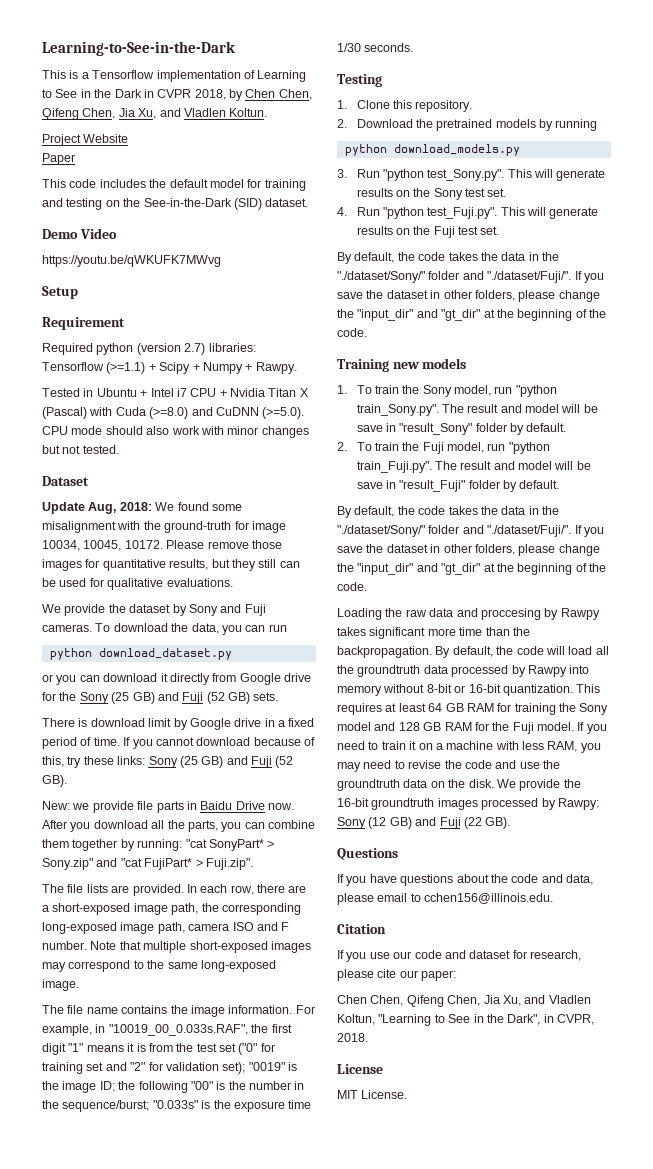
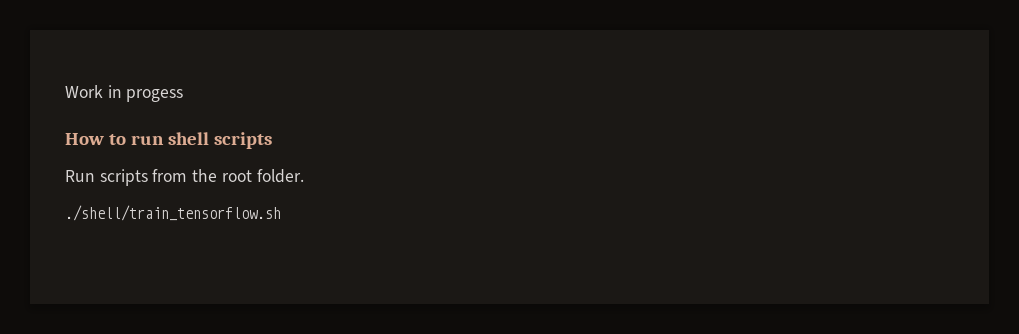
[42,41,235,56] [42,70,307,82] [42,89,312,101] [42,108,268,120] [42,134,129,146] [42,153,75,165] [42,179,306,191] [42,198,309,210] [42,228,117,239] [42,255,221,267] [42,286,78,299] [42,317,125,330] [42,343,256,355] [42,362,297,374] [42,388,309,397] [42,407,305,419] [42,426,309,438] [42,445,119,454] [42,476,89,486] [42,502,242,514] [42,521,286,533] [42,540,282,551] [42,559,300,571] [42,578,233,590] [42,604,266,616] [42,623,287,635] [49,648,232,660] [42,673,311,685] [42,692,279,704] [42,718,315,730] [42,737,315,749] [42,756,294,768] [42,775,67,787] [42,801,294,813] [42,820,315,832] [42,839,275,851] [42,858,253,870] [42,884,307,896] [42,903,301,915] [42,922,290,934] [42,941,311,953] [42,960,276,972] [42,979,79,991] [42,1005,315,1017] [42,1024,292,1036] [42,1043,275,1055] [42,1062,297,1074] [42,1081,305,1093] [42,1100,312,1112] [337,43,414,52] [337,74,382,87] [337,100,473,112] [337,119,598,131] [344,144,520,156] [337,169,606,181] [356,188,507,200] [337,207,599,219] [356,226,500,238] [337,252,559,264] [337,271,604,283] [337,290,600,302] [337,309,606,321] [337,328,367,337] [337,358,467,372] [337,385,557,397] [356,404,598,416] [356,423,567,435] [337,442,550,454] [356,461,591,473] [356,480,560,492] [337,506,559,518] [337,525,604,537] [337,544,600,556] [337,563,606,575] [337,582,367,591] [337,608,600,620] [337,627,530,639] [337,646,609,658] [337,665,590,677] [337,684,601,696] [337,703,609,715] [337,722,607,734] [337,741,601,753] [337,760,560,772] [337,779,581,791] [337,798,599,810] [337,817,511,829] [337,848,398,860] [337,874,593,886] [337,893,554,905] [337,924,386,934] [337,950,581,962] [337,969,457,981] [337,995,591,1007] [337,1014,594,1026] [337,1033,368,1042] [337,1064,383,1074] [337,1090,408,1099] Learning-to-See-in-the-Dark // This is a Tensorflow implementation of Learning to See in the Dark in CVPR 2018, by Chen Chen, Qifeng Chen, Jia Xu, and Vladlen Koltun. // Project Website // Paper // This code includes the default model for training and testing on the See-in-the-Dark (SID) dataset. // Demo Video // https://youtu.be/qWKUFK7MWvg // Setup // Requirement // Required python (version 2.7) libraries: Tensorflow (>=1.1) + Scipy + Numpy + Rawpy. // Tested in Ubuntu + Intel i7 CPU + Nvidia Titan X (Pascal) with Cuda (>=8.0) and CuDNN (>=5.0). CPU mode should also work with minor changes but not tested. // Dataset // Update Aug, 2018: We found some misalignment with the ground-truth for image 10034, 10045, 10172. Please remove those images for quantitative results, but they still can be used for qualitative evaluations. // We provide the dataset by Sony and Fuji cameras. To download the data, you can run // python download_dataset.py // or you can download it directly from Google drive for the Sony (25 GB) and Fuji (52 GB) sets. // There is download limit by Google drive in a fixed period of time. If you cannot download because of this, try these links: Sony (25 GB) and Fuji (52 GB). // New: we provide file parts in Baidu Drive now. After you download all the parts, you can combine them together by running: "cat SonyPart* > Sony.zip" and "cat FujiPart* > Fuji.zip". // The file lists are provided. In each row, there are a short-exposed image path, the corresponding long-exposed image path, camera ISO and F number. Note that multiple short-exposed images may correspond to the same long-exposed image. // The file name contains the image information. For example, in "10019_00_0.033s.RAF", the first digit "1" means it is from the test set ("0" for training set and "2" for validation set); "0019" is the image ID; the following "00" is the number in the sequence/burst; "0.033s" is the exposure time 1/30 seconds. // Testing // 1. Clone this repository. // 2. Download the pretrained models by running // python download_models.py // 3. Run "python test_Sony.py". This will generate results on the Sony test set. // 4. Run "python test_Fuji.py". This will generate results on the Fuji test set. // By default, the code takes the data in the "./dataset/Sony/" folder and "./dataset/Fuji/". If you save the dataset in other folders, please change the "input_dir" and "gt_dir" at the beginning of the code. // Training new models // 1. To train the Sony model, run "python train_Sony.py". The result and model will be save in "result_Sony" folder by default. // 2. To train the Fuji model, run "python train_Fuji.py". The result and model will be save in "result_Fuji" folder by default. // By default, the code takes the data in the "./dataset/Sony/" folder and "./dataset/Fuji/". If you save the dataset in other folders, please change the "input_dir" and "gt_dir" at the beginning of the code. // Loading the raw data and proccesing by Rawpy takes significant more time than the backpropagation. By default, the code will load all the groundtruth data processed by Rawpy into memory without 8-bit or 16-bit quantization. This requires at least 64 GB RAM for training the Sony model and 128 GB RAM for the Fuji model. If you need to train it on a machine with less RAM, you may need to revise the code and use the groundtruth data on the disk. We provide the 16-bit groundtruth images processed by Rawpy: Sony (12 GB) and Fuji (22 GB). // Questions // If you have questions about the code and data, please email to cchen156@illinois.edu. // Citation // If you use our code and dataset for research, please cite our paper: // Chen Chen, Qifeng Chen, Jia Xu, and Vladlen Koltun, "Learning to See in the Dark", in CVPR, 2018. // License // MIT License. -> [65,85,184,102] [65,132,272,149] [65,169,304,186] [65,205,281,221] Work in progess // How to run shell scripts // Run scripts from the root folder. // ./shell/train_tensorflow.sh

